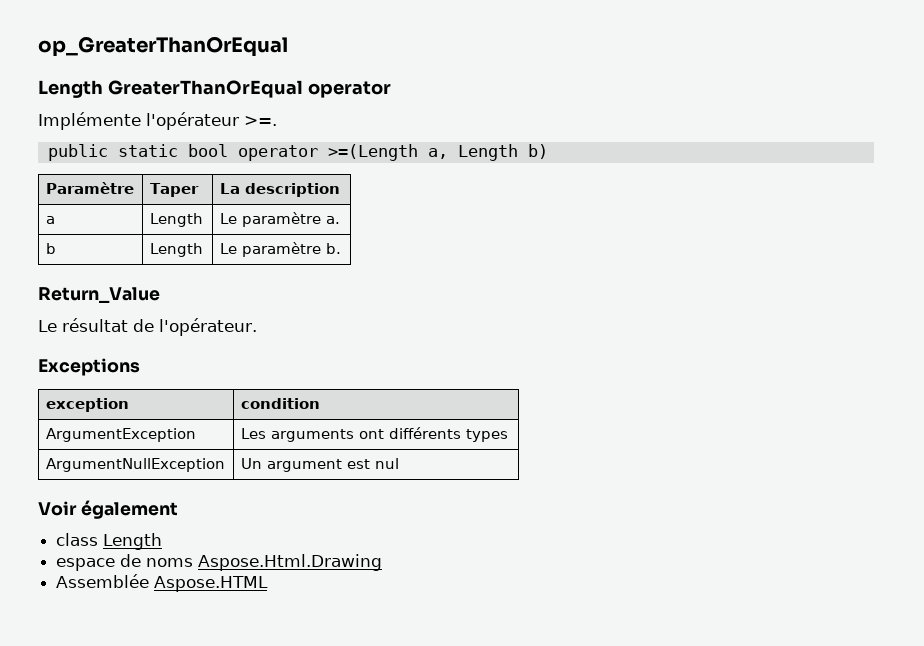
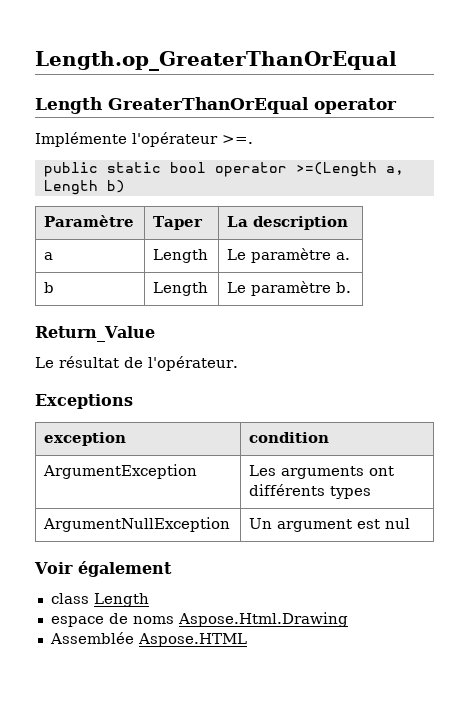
[38,36,288,57] op_GreaterThanOrEqual -> [35,51,397,71] Length.op_GreaterThanOrEqual

